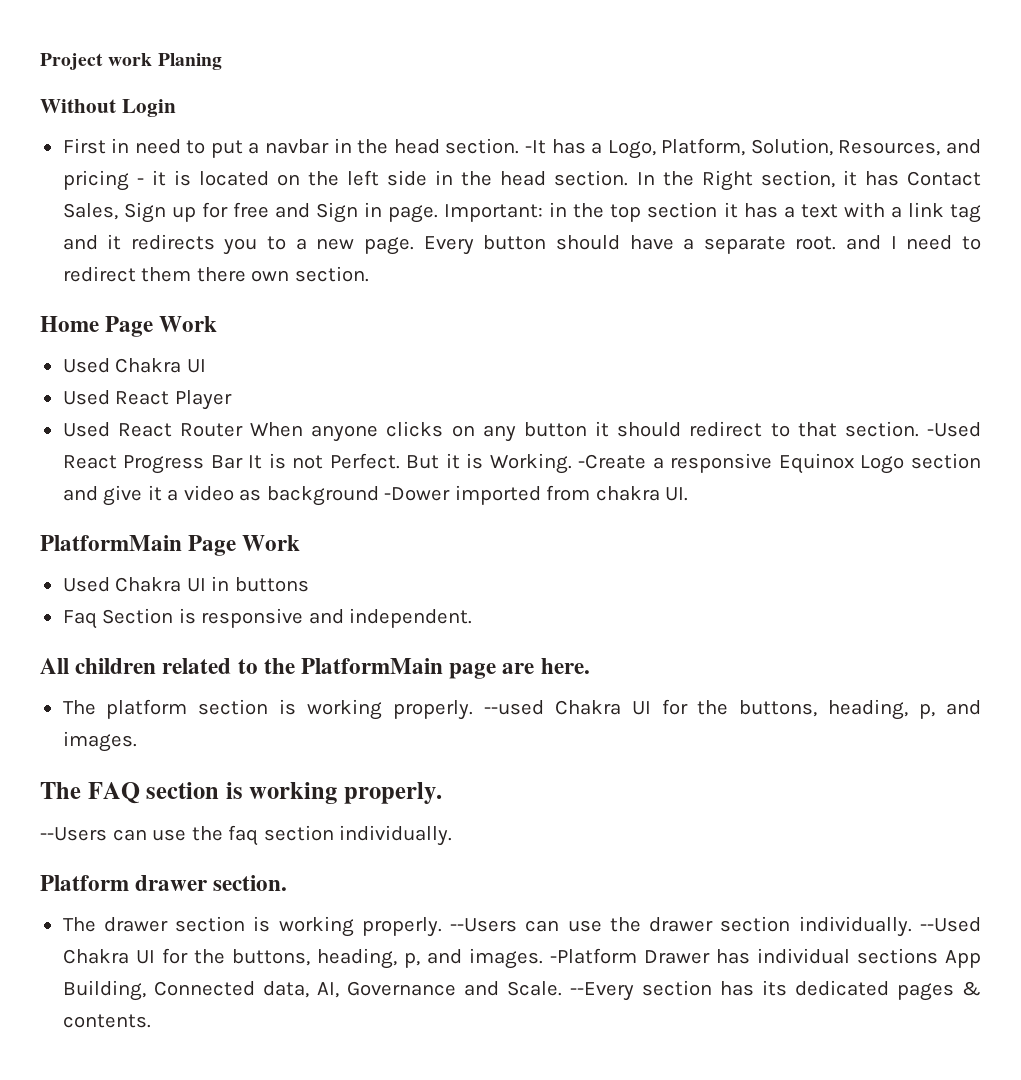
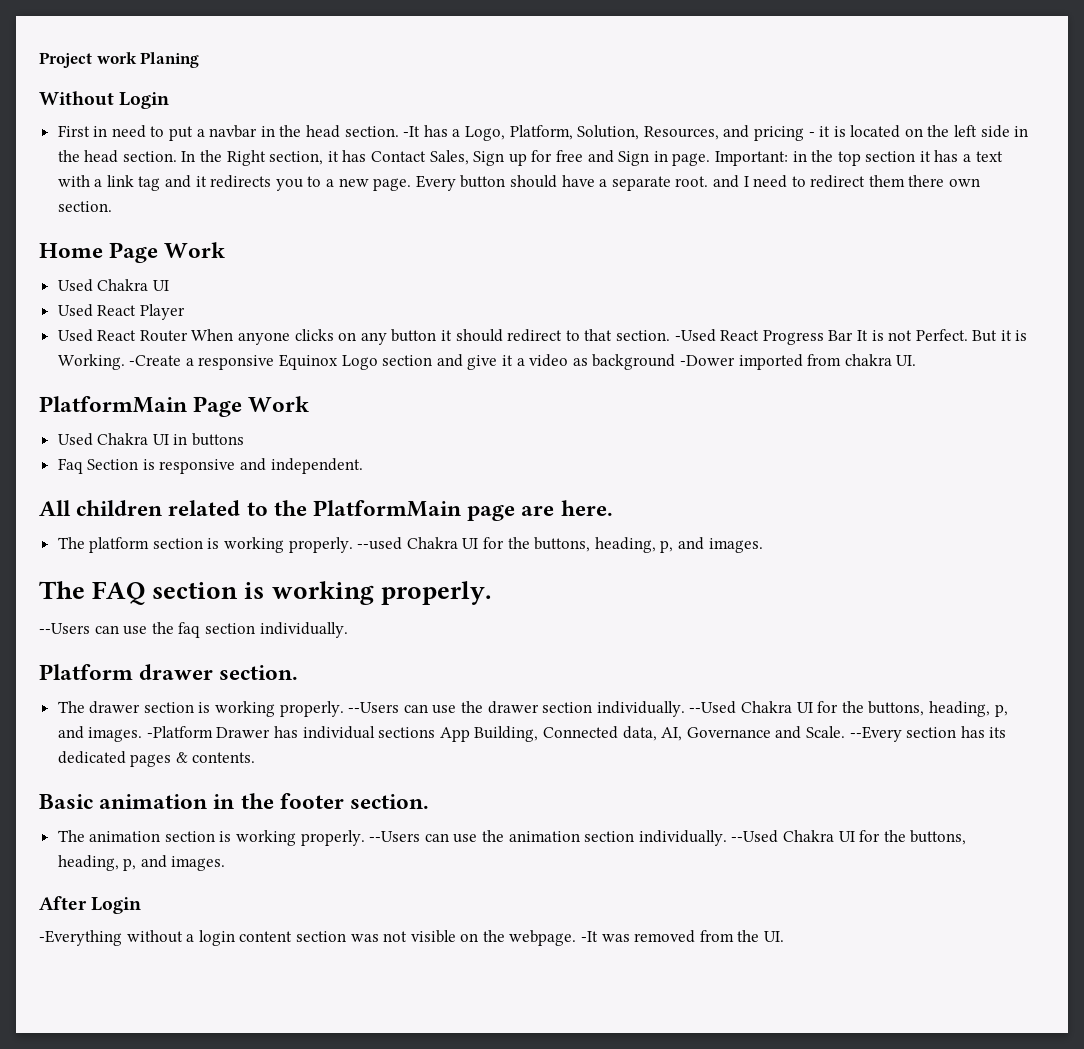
(151, 1021) none -> [39,793,430,809] [57,830,967,846] [57,855,226,871] [39,896,142,914] [39,930,785,946] // Basic animation in the footer section. // The animation section is working properly. --Users can use the animation section individually. --Used Chakra UI for the buttons, heading, p, and images. // After Login // -Everything without a login content section was not visible on the webpage. -It was removed from the UI.

